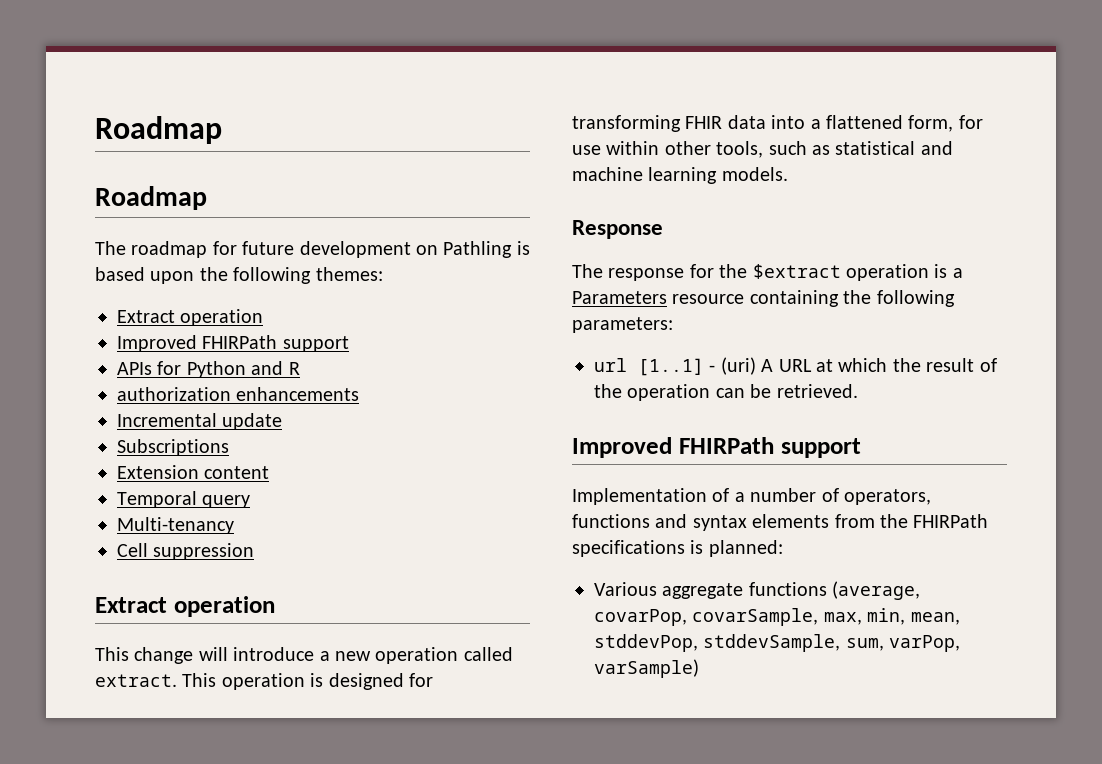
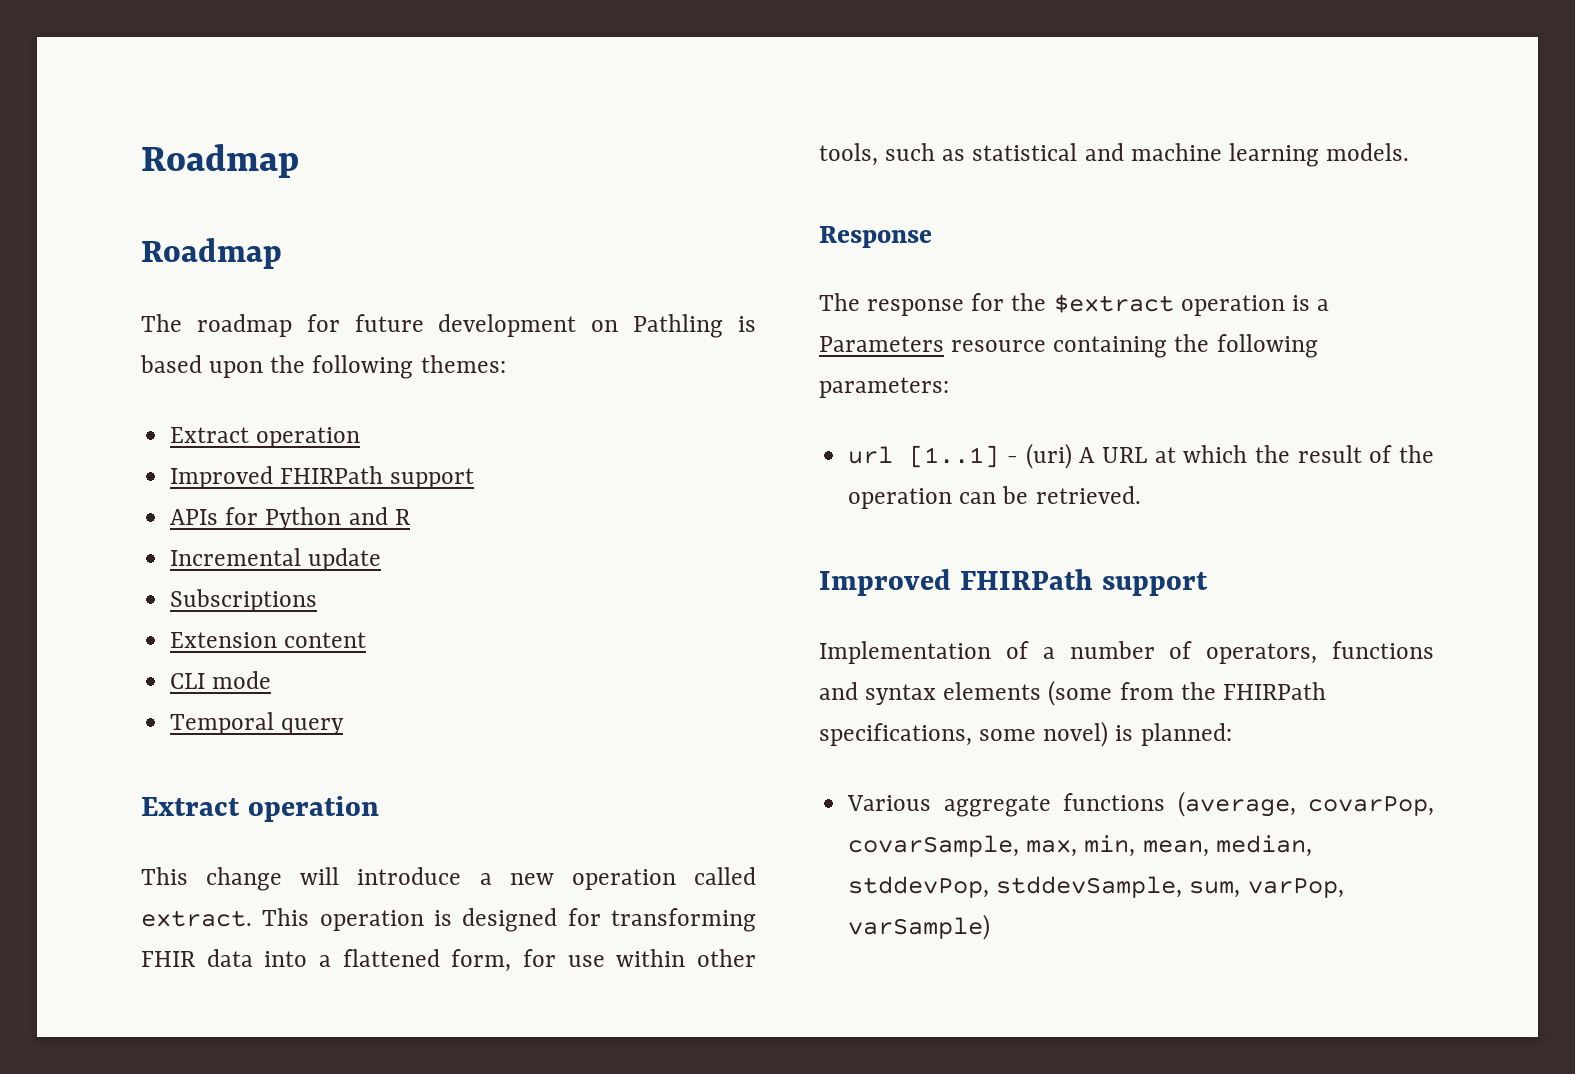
[117,387,360,401] // authorization enhancements -> (410, 517) none
(270, 472) none -> [170,671,272,689] // CLI mode
[117,517,234,534] [117,543,255,560] // Multi-tenancy // Cell suppression -> (345, 726) none
(830, 521) none -> [1048,680,1113,706] (some
[572,540,685,557] specifications -> [819,721,1109,747] specifications, some novel)
(960, 618) none -> [1215,835,1312,857] median,

